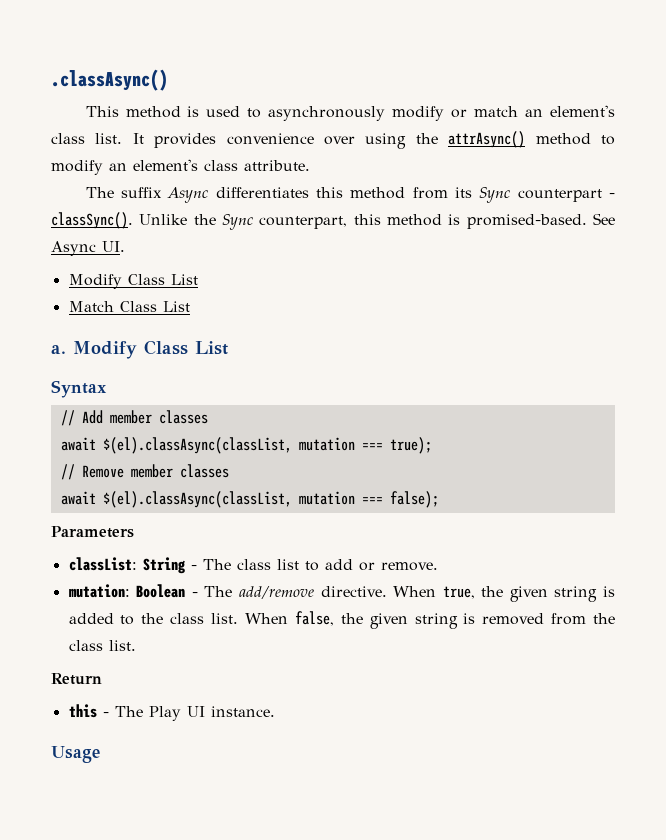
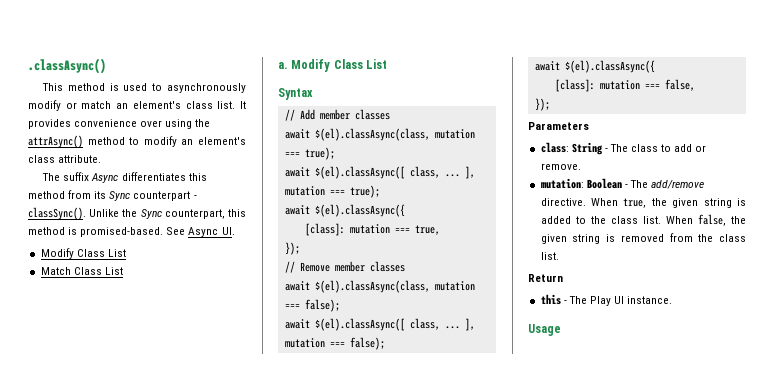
[102,437,432,454] $(el).classAsync(classList, mutation === true); -> [314,128,475,141] [284,147,335,160] [284,166,475,179] [284,185,380,198] [284,204,405,217] [304,223,440,236] [284,242,300,255] $(el).classAsync(class, mutation === true); // await $(el).classAsync([ class, ... ], mutation === true); // await $(el).classAsync({ // [class]: mutation === true, // });
[102,491,439,508] $(el).classAsync(classList, mutation === false); -> [314,280,475,293] [284,299,340,312] [284,318,475,331] [284,337,385,350] [534,60,655,73] [554,79,695,92] [534,98,550,111] $(el).classAsync(class, mutation === false); // await $(el).classAsync([ class, ... ], mutation === false); // await $(el).classAsync({ // [class]: mutation === false, // });
[68,557,137,571] classList: -> [540,142,569,153] class:
[276,559,299,570] list -> (659, 148) none

